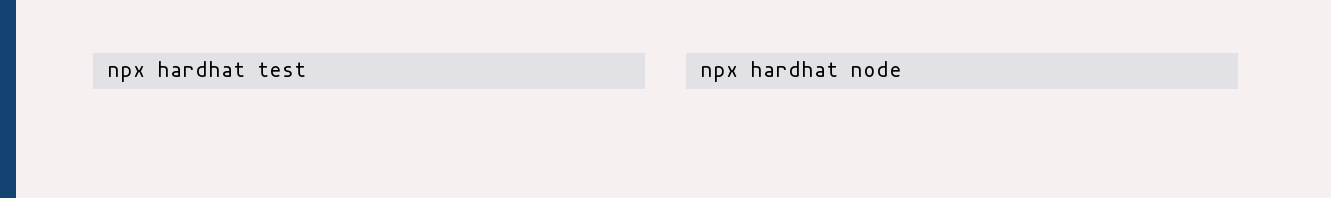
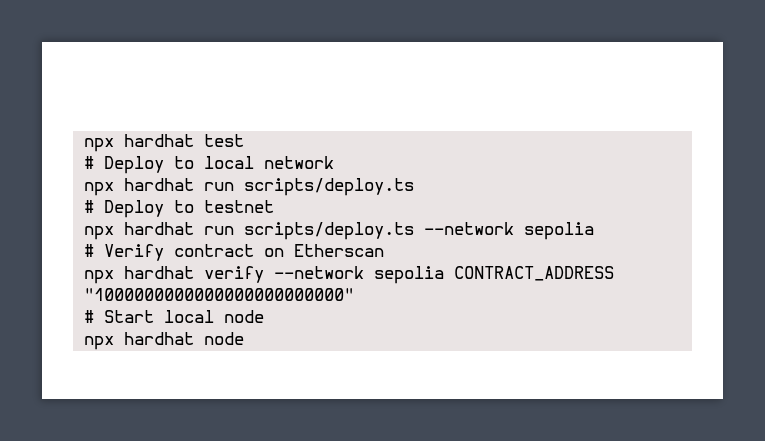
(306, 69) none -> [83,156,334,174] [83,178,414,196] [83,200,274,218] [83,222,594,240] [83,244,384,261] [83,266,614,284] [83,288,354,301] [83,310,264,323] // # Deploy to local network // npx hardhat run scripts/deploy.ts // # Deploy to testnet // npx hardhat run scripts/deploy.ts --network sepolia // # Verify contract on Etherscan // npx hardhat verify --network sepolia CONTRACT_ADDRESS "1000000000000000000000000" // # Start local node

